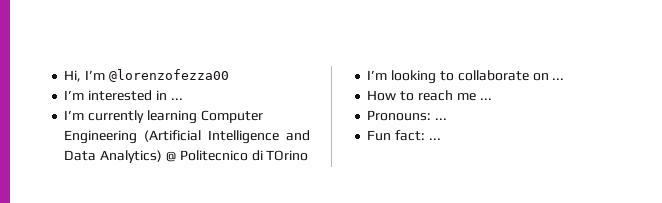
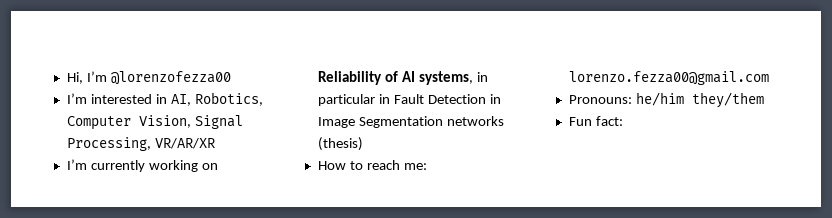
[170,98,183,100] [64,110,263,124] [64,130,310,144] [64,150,309,163] [367,70,565,84] ... // I’m currently learning Computer Engineering (Artificial Intelligence and Data Analytics) @ Politecnico di TOrino // I’m looking to collaborate on ... -> [170,92,263,106] [66,115,243,130] [66,137,215,151] [66,159,218,172] [317,71,488,85] [317,94,501,106] [317,116,504,128] [317,137,363,151] AI, Robotics, Computer Vision, Signal Processing, VR/AR/XR // I’m currently working on Reliability of AI systems, in particular in Fault Detection in Image Segmentation networks (thesis)
[456,93,492,101] me ... -> [403,163,427,170] [568,71,769,85] me: lorenzo.fezza00@gmail.com
[435,118,448,120] ... -> [635,92,764,108] he/him they/them
[428,138,441,140] ... -> (623, 121) none

